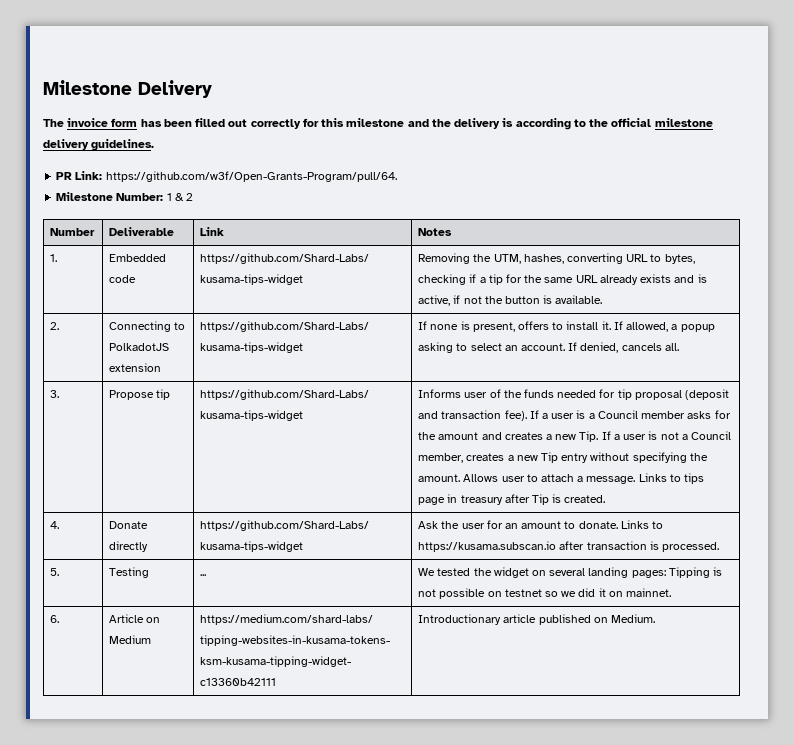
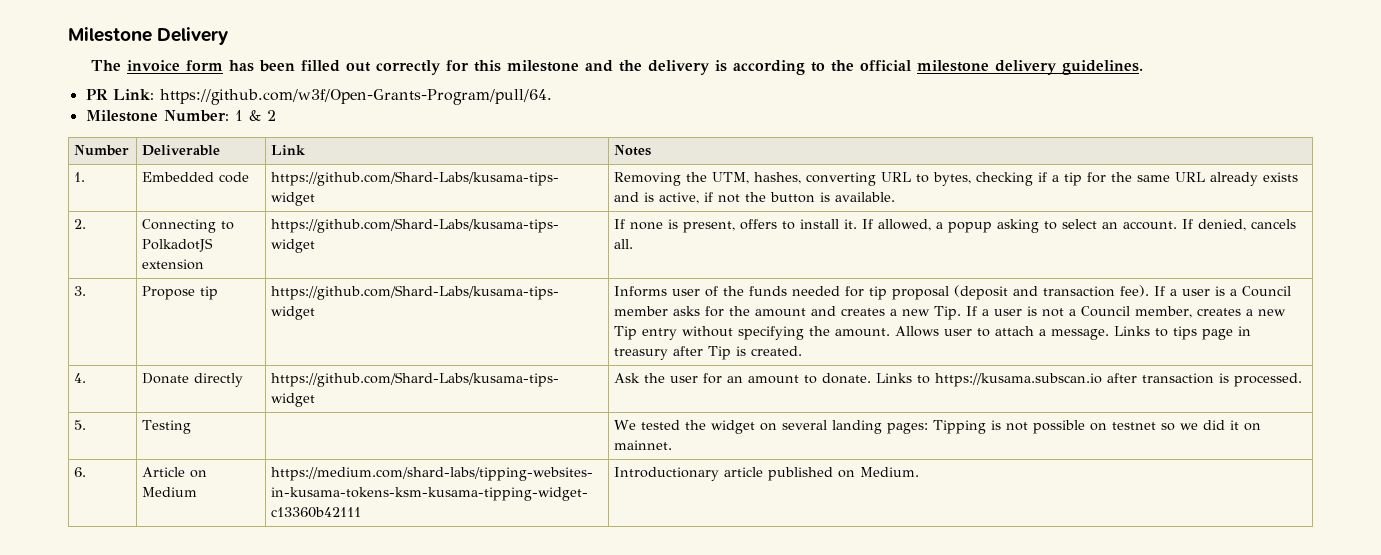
[200,574,207,576] ... -> (192, 427) none

